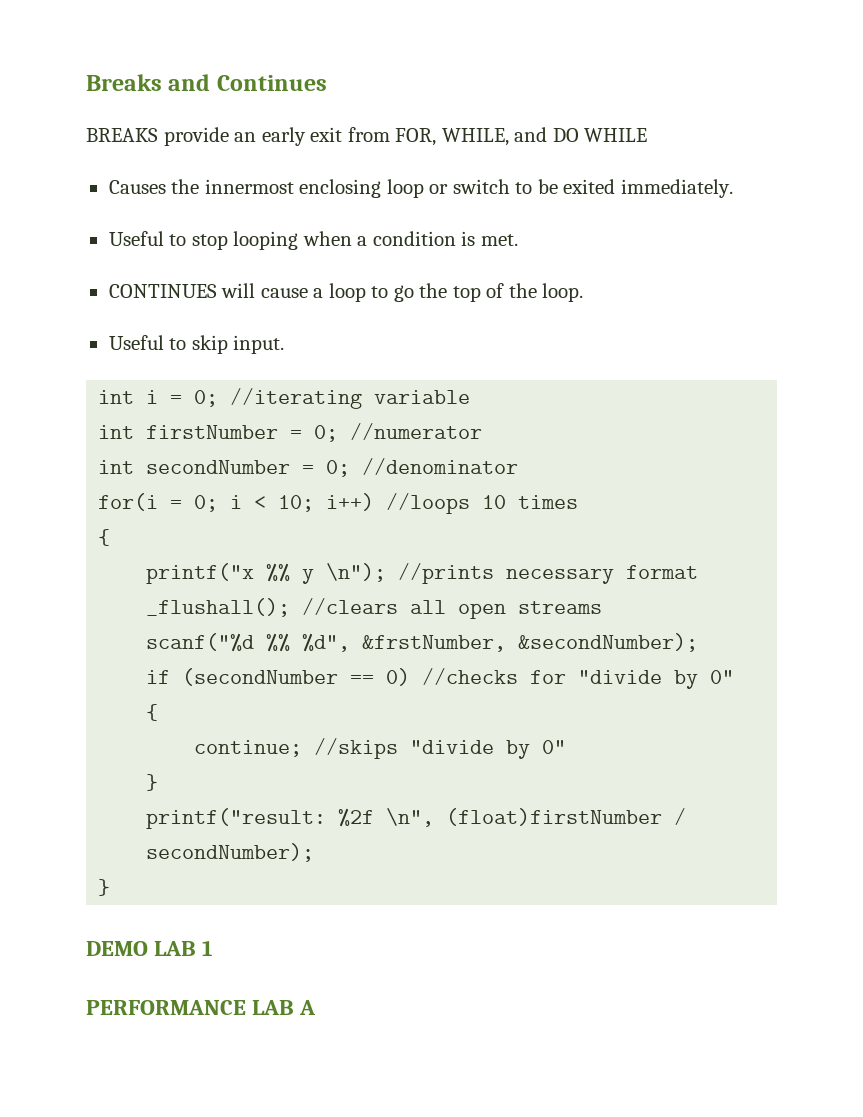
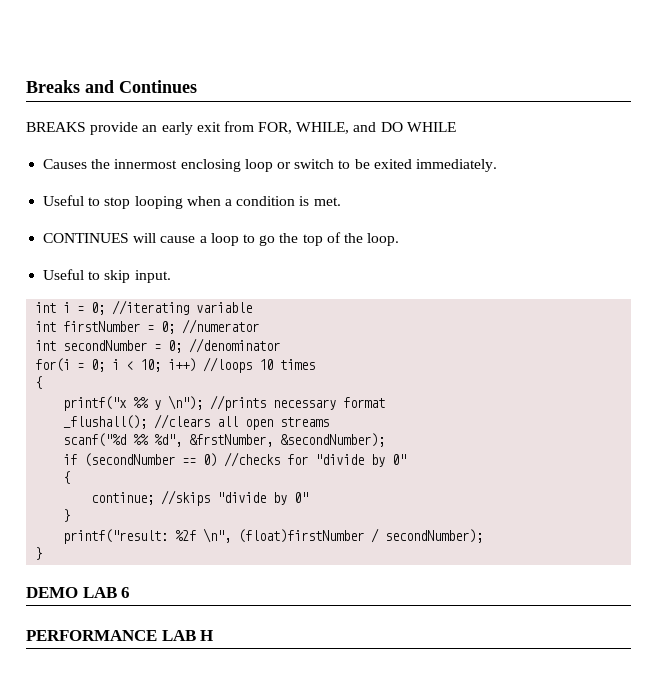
[202,940,214,956] 1 -> [121,587,131,598] 6
[299,1000,317,1015] A -> [200,630,214,641] H

